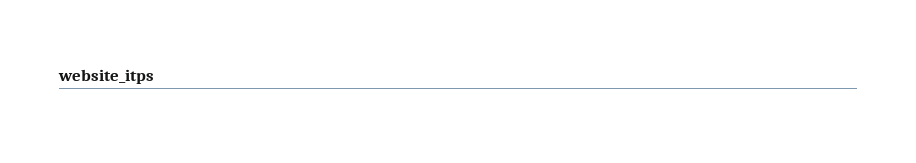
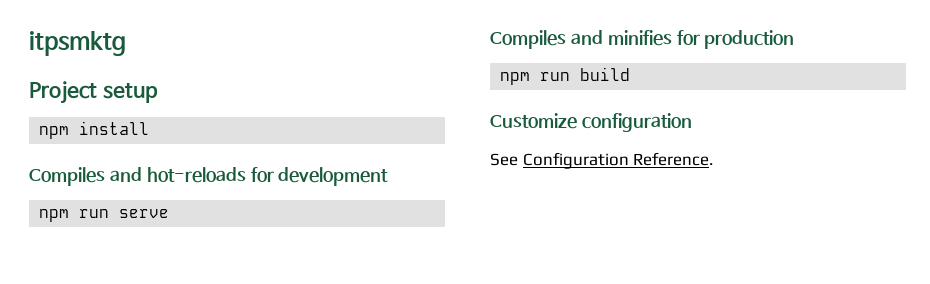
[58,69,154,84] website_itps -> [29,31,126,56] [29,81,158,104] [39,121,150,139] [29,167,389,186] [39,209,170,222] [490,30,795,49] [500,67,631,85] [490,113,692,132] [490,152,714,169] itpsmktg // Project setup // npm install // Compiles and hot-reloads for development // npm run serve // Compiles and minifies for production // npm run build // Customize configuration // See Configuration Reference.

